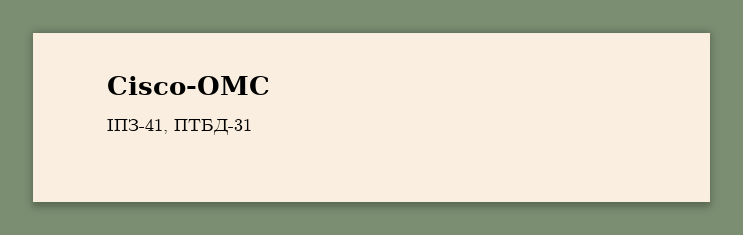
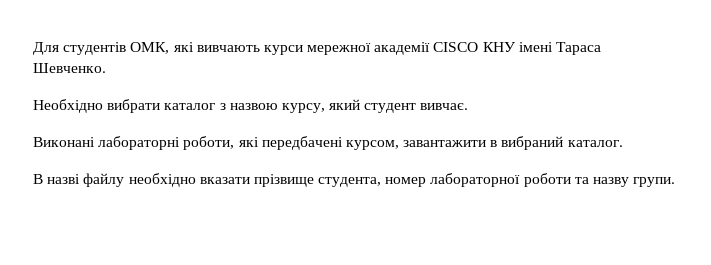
[107,76,270,95] [107,119,252,135] Cisco-OMC // ІПЗ-41, ПТБД-31 -> [33,42,602,55] [33,63,106,73] [33,99,469,113] [33,136,623,150] [33,173,676,187] Для студентів ОМК, які вивчають курси мережної академії CISCO КНУ імені Тараса Шевченко. // Необхідно вибрати каталог з назвою курсу, який студент вивчає. // Виконані лабораторні роботи, які передбачені курсом, завантажити в вибраний каталог. // В назві файлу необхідно вказати прізвище студента, номер лабораторної роботи та назву групи.

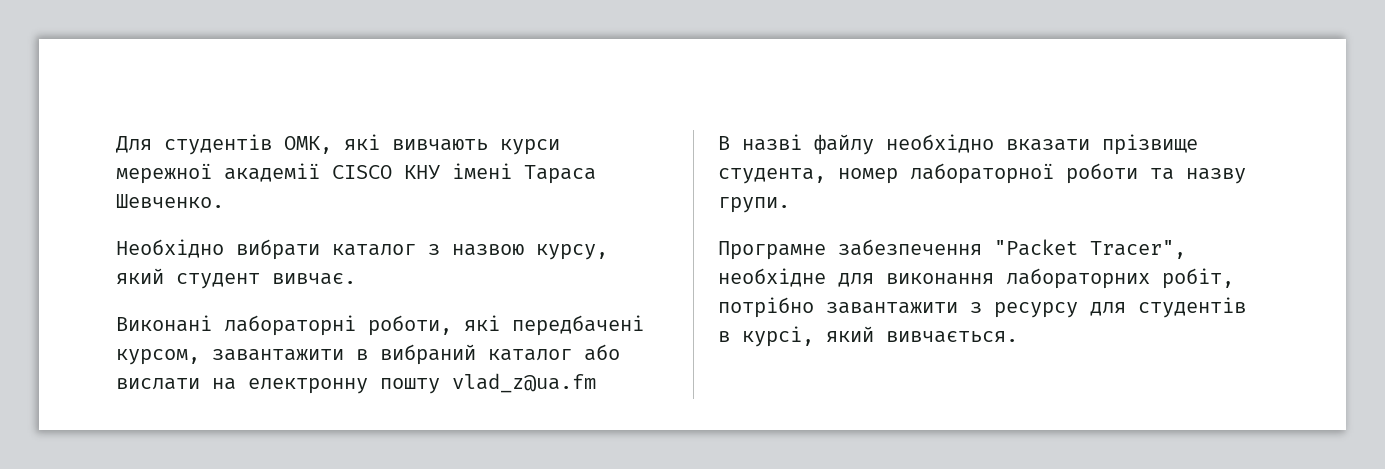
[567,140,623,147] каталог. -> [488,344,620,361] [116,373,596,394] каталог або вислати на електронну пошту vlad_z@ua.fm
(676, 182) none -> [718,239,1186,260] [718,268,1234,289] [718,297,1246,318] [718,326,1018,347] // Програмне забезпечення "Packet Tracer", необхідне для виконання лабораторних робіт, потрібно завантажити з ресурсу для студентів в курсі, який вивчається.

